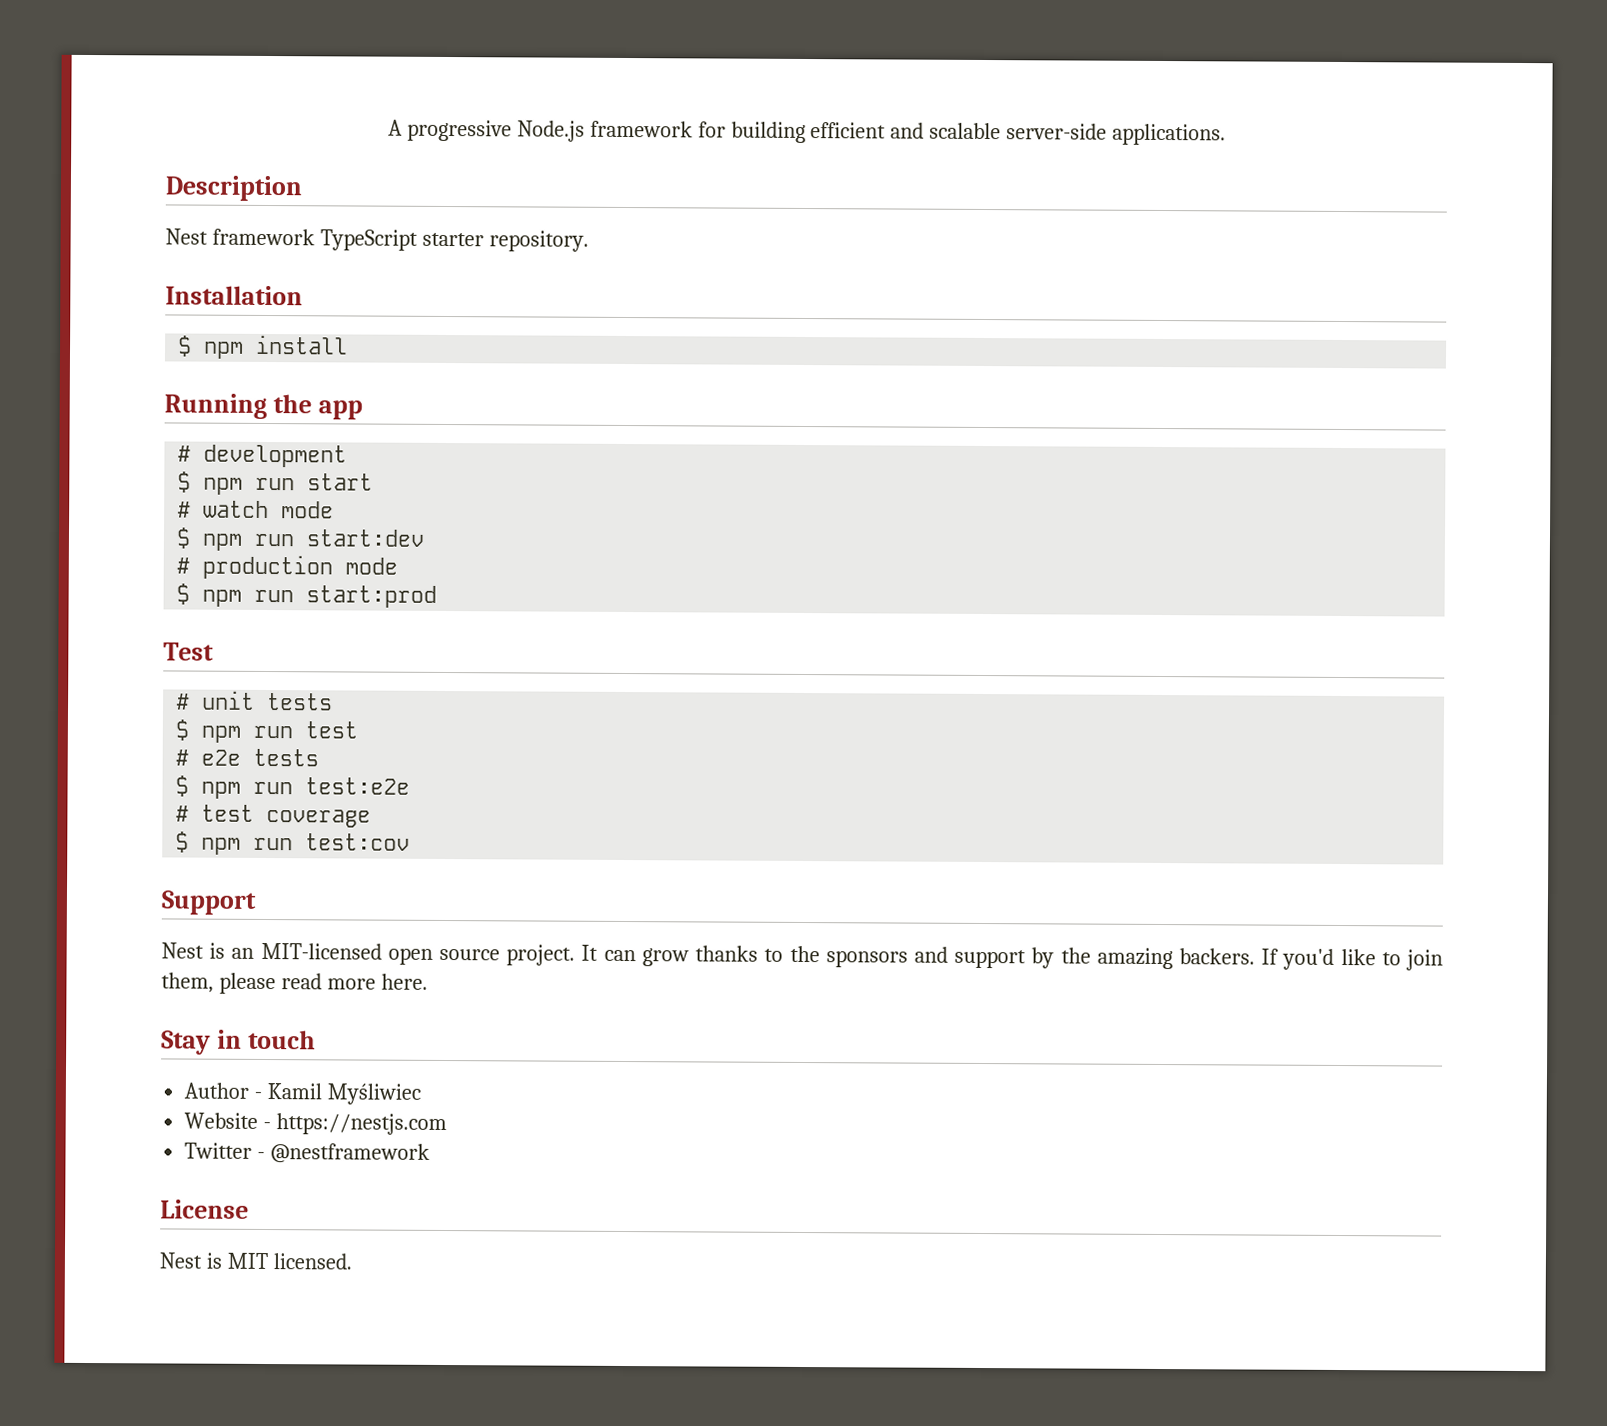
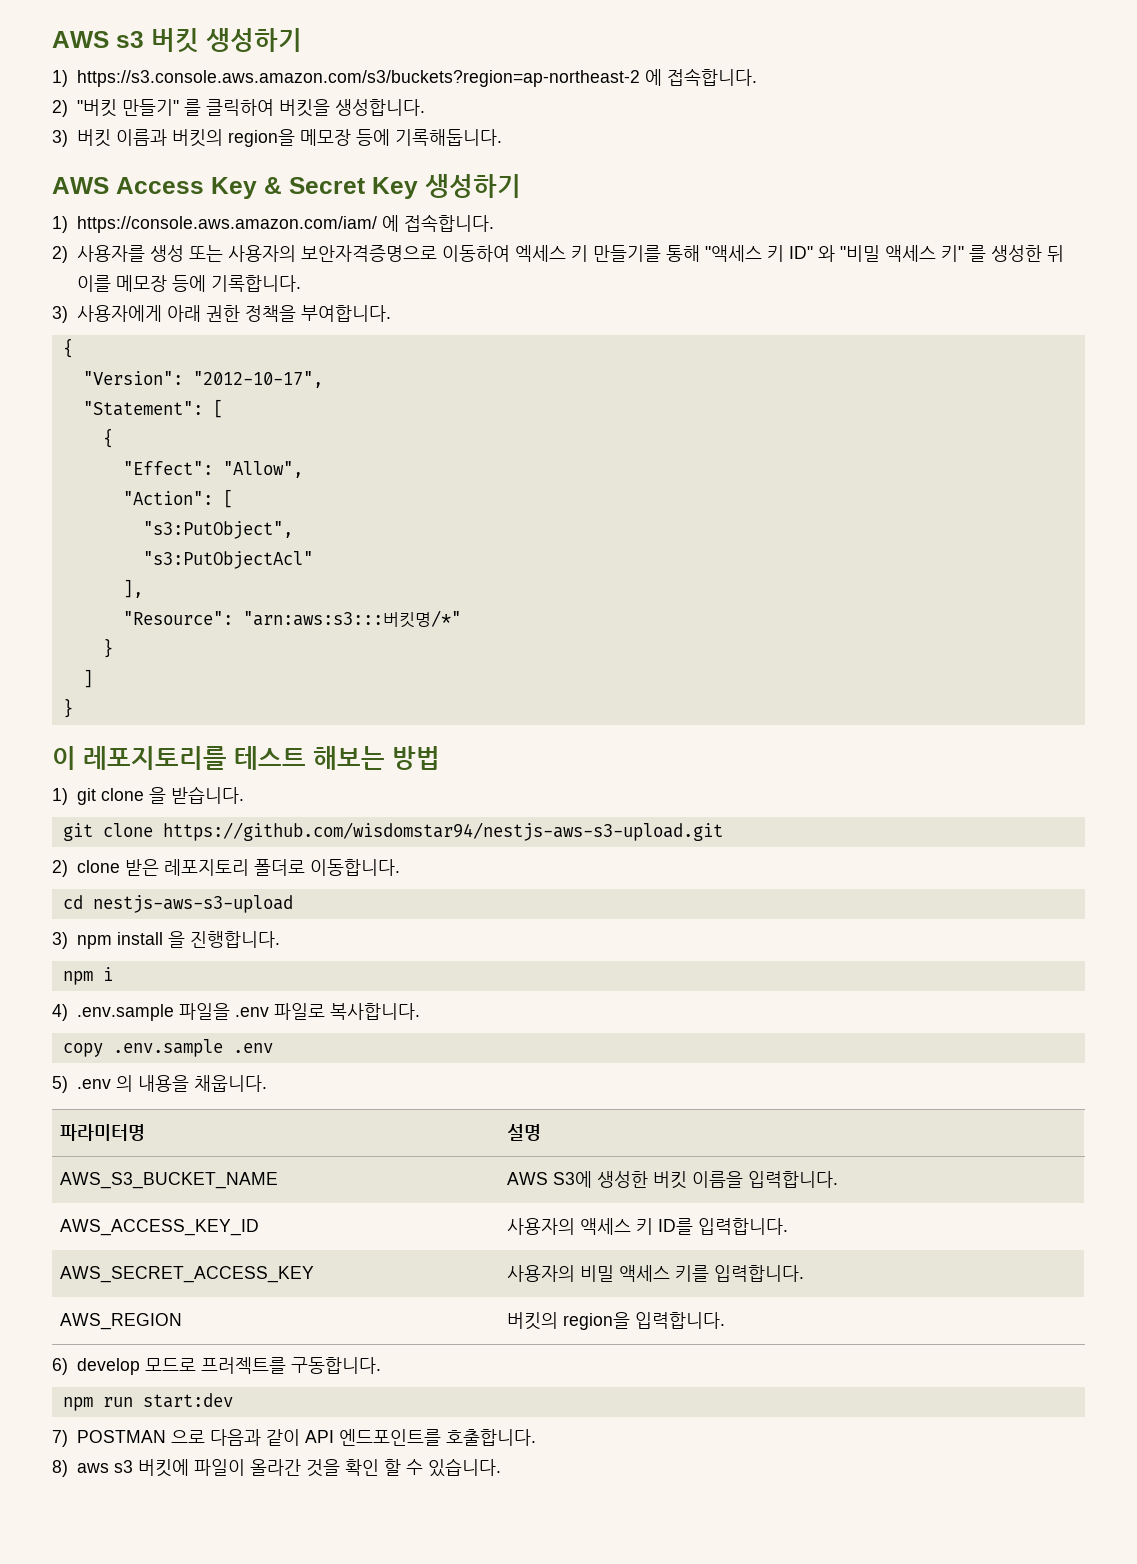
[387,119,1227,146] [165,175,302,202] [165,228,589,252] [165,285,303,306] [177,334,349,359] [164,393,363,420] [177,444,348,468] [177,471,374,495] [177,500,335,519] [176,527,426,551] [176,554,399,580] [176,583,438,608] [163,642,214,661] [176,690,334,711] [175,719,359,743] [175,748,320,767] [175,775,411,799] [175,804,372,828] [175,831,411,855] [161,890,256,915] [161,942,1443,971] [161,972,428,995] [161,1029,316,1055] [184,1082,422,1105] [184,1112,448,1136] [184,1142,431,1164] [160,1199,249,1219] [159,1252,352,1270] A progressive Node.js framework for building efficient and scalable server-side applications. // Description // Nest framework TypeScript starter repository. // Installation // $ npm install // Running the app // # development // $ npm run start // # watch mode // $ npm run start:dev // # production mode // $ npm run start:prod // Test // # unit tests // $ npm run test // # e2e tests // $ npm run test:e2e // # test coverage // $ npm run test:cov // Support // Nest is an MIT-licensed open source project. It can grow thanks to the sponsors and support by the amazing backers. If you'd like to join them, please read more here. // Stay in touch // Author - Kamil Myśliwiec // Website - https://nestjs.com // Twitter - @nestframework // License // Nest is MIT licensed. -> [52,28,302,53] [52,68,758,87] [52,99,426,117] [52,129,503,147] [52,174,521,199] [52,214,495,233] [52,245,1065,263] [77,275,302,292] [52,305,392,323] [62,338,73,358] [82,371,323,388] [82,399,223,418] [102,428,113,448] [122,461,303,478] [122,489,233,508] [142,521,293,539] [142,551,313,569] [122,579,143,598] [122,610,461,628] [102,638,113,658] [82,669,93,688] [62,698,73,718] [52,746,440,770] [52,786,245,805] [62,822,723,841] [52,859,401,877] [62,895,293,913] [52,931,281,949] [62,967,113,985] [52,1003,421,1021] [62,1039,273,1057] [52,1075,268,1093] [60,1124,146,1141] [507,1124,542,1141] [60,1172,279,1189] [507,1171,839,1189] [60,1219,260,1236] [507,1218,789,1235] [60,1266,315,1283] [507,1265,805,1282] [60,1313,183,1330] [507,1312,726,1330] [52,1357,382,1375] [62,1393,233,1411] [52,1429,537,1447] [52,1458,502,1477] AWS s3 버킷 생성하기 // 1) https://s3.console.aws.amazon.com/s3/buckets?region=ap-northeast-2 에 접속합니다. // 2) "버킷 만들기" 를 클릭하여 버킷을 생성합니다. // 3) 버킷 이름과 버킷의 region을 메모장 등에 기록해둡니다. // AWS Access Key & Secret Key 생성하기 // 1) https://console.aws.amazon.com/iam/ 에 접속합니다. // 2) 사용자를 생성 또는 사용자의 보안자격증명으로 이동하여 엑세스 키 만들기를 통해 "액세스 키 ID" 와 "비밀 액세스 키" 를 생성한 뒤 이를 메모장 등에 기록합니다. // 3) 사용자에게 아래 권한 정책을 부여합니다. // { // "Version": "2012-10-17", // "Statement": [ // { // "Effect": "Allow", // "Action": [ // "s3:PutObject", // "s3:PutObjectAcl" // ], // "Resource": "arn:aws:s3:::버킷명/*" // } // ] // } // 이 레포지토리를 테스트 해보는 방법 // 1) git clone 을 받습니다. // git clone https://github.com/wisdomstar94/nestjs-aws-s3-upload.git // 2) clone 받은 레포지토리 폴더로 이동합니다. // cd nestjs-aws-s3-upload // 3) npm install 을 진행합니다. // npm i // 4) .env.sample 파일을 .env 파일로 복사합니다. // copy .env.sample .env // 5) .env 의 내용을 채웁니다. // 파라미터명 | 설명 // AWS_S3_BUCKET_NAME | AWS S3에 생성한 버킷 이름을 입력합니다. // AWS_ACCESS_KEY_ID | 사용자의 액세스 키 ID를 입력합니다. // AWS_SECRET_ACCESS_KEY | 사용자의 비밀 액세스 키를 입력합니다. // AWS_REGION | 버킷의 region을 입력합니다. // 6) develop 모드로 프러젝트를 구동합니다. // npm run start:dev // 7) POSTMAN 으로 다음과 같이 API 엔드포인트를 호출합니다. // 8) aws s3 버킷에 파일이 올라간 것을 확인 할 수 있습니다.

